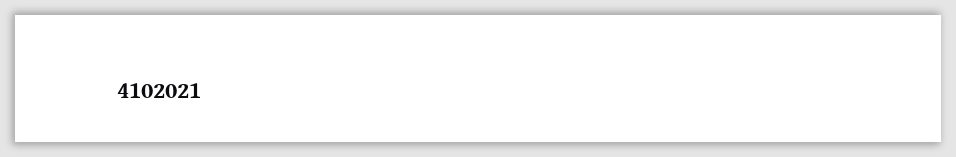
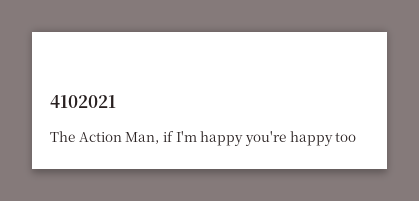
(201, 90) none -> [50,131,357,146] // The Action Man, if I'm happy you're happy too

